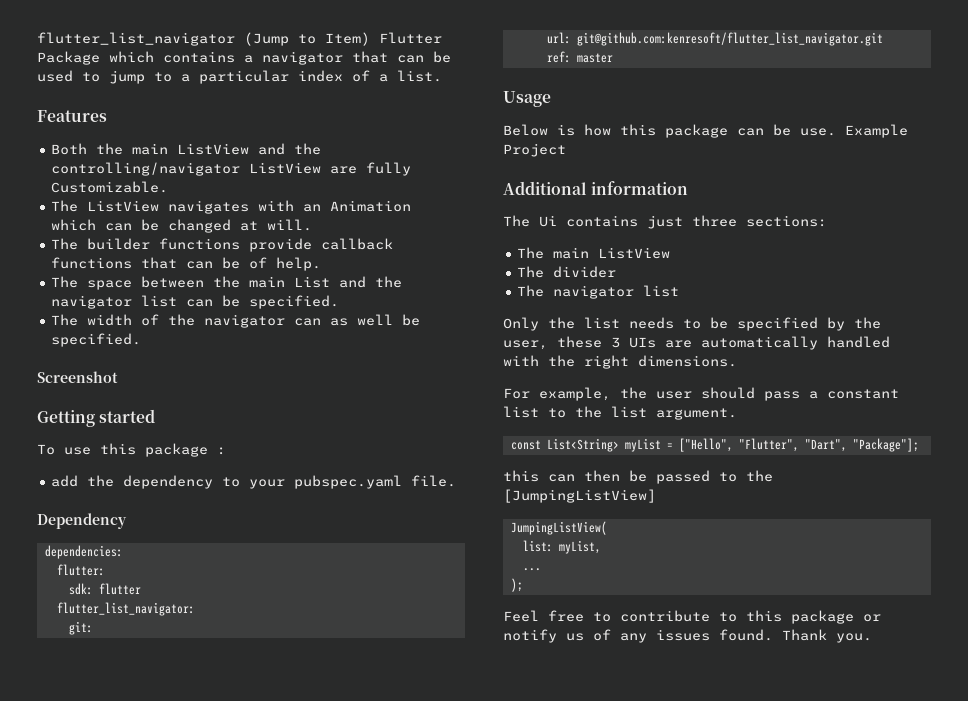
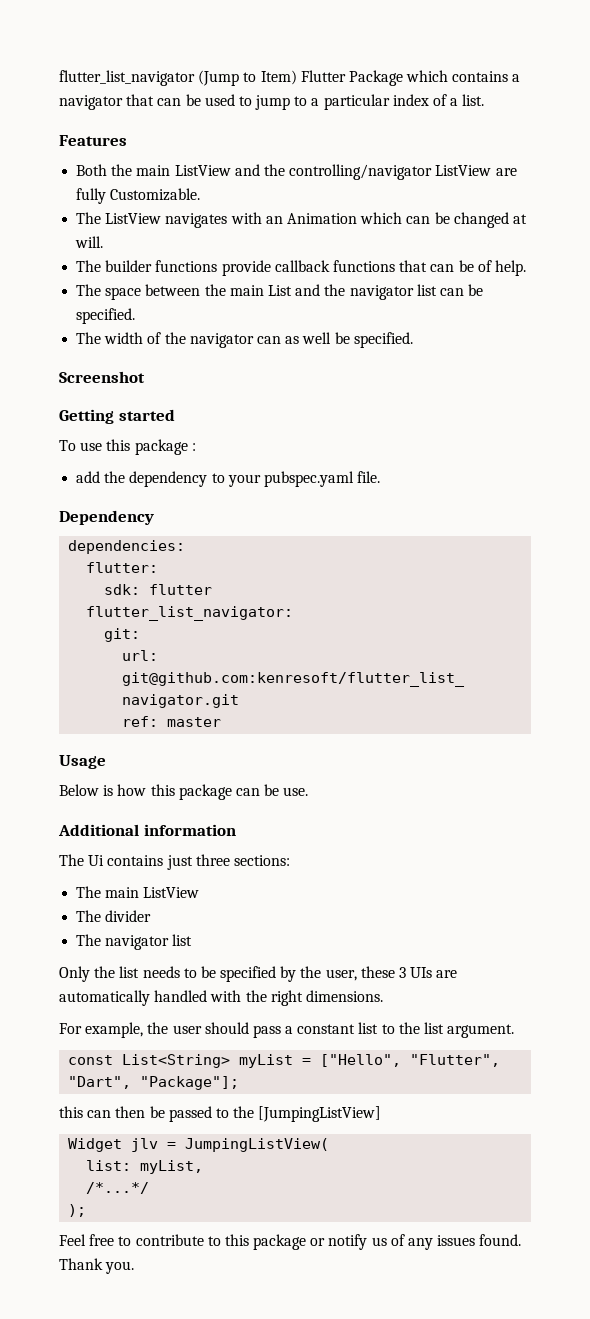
[845,124,908,138] [503,143,566,157] Example Project -> (309, 791) none
(656, 496) none -> [68,1138,177,1152] Widget jlv =
[522,568,541,571] ... -> [86,1182,150,1194] /*...*/

